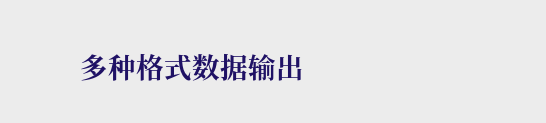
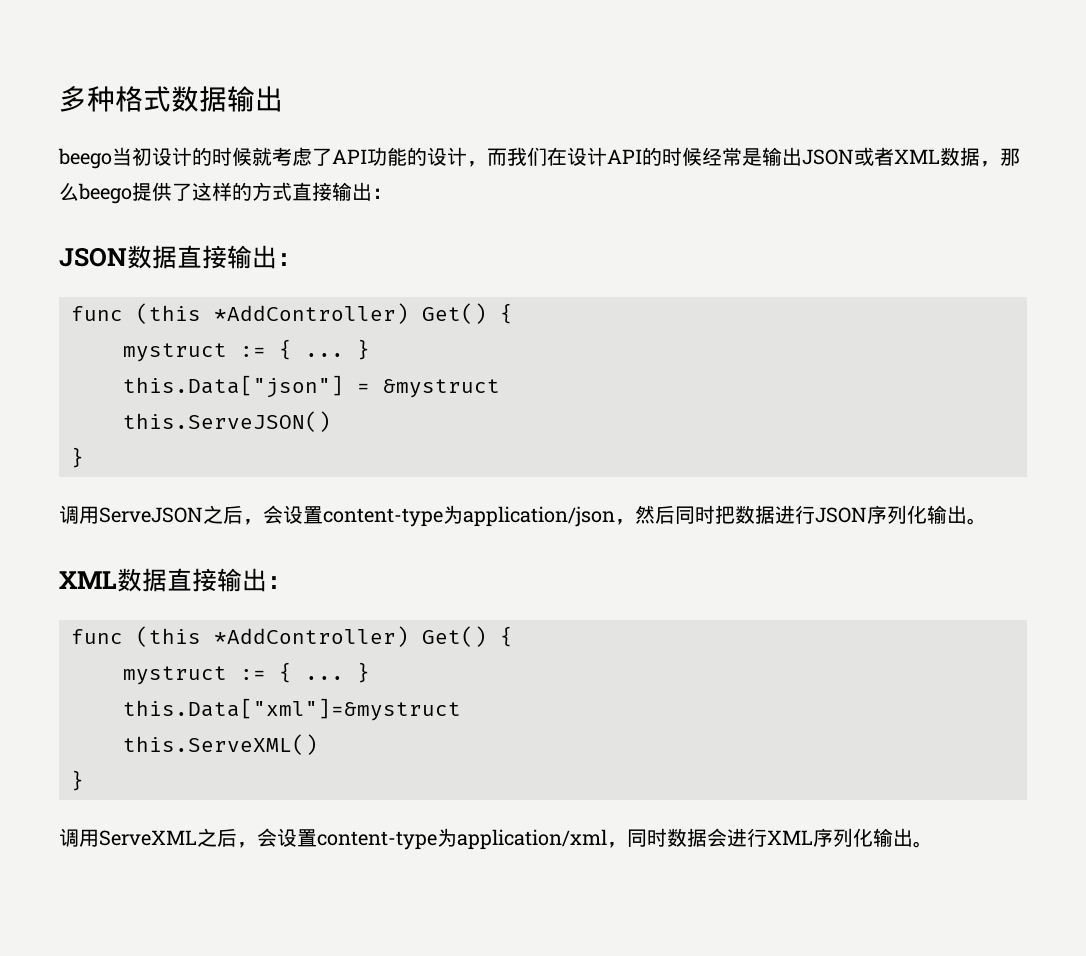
(304, 67) none -> [58,147,1020,169] [59,182,392,204] [59,245,302,269] [71,303,513,324] [123,339,370,362] [123,375,500,398] [123,411,331,432] [71,447,84,468] [59,505,987,527] [59,568,292,592] [71,626,513,647] [123,662,370,685] [123,698,461,721] [123,734,318,755] [71,770,84,791] [59,828,933,850] // beego当初设计的时候就考虑了API功能的设计，而我们在设计API的时候经常是输出JSON或者XML数据，那么beego提供了这样的方式直接输出： // JSON数据直接输出： // func (this *AddController) Get() { // mystruct := { ... } // this.Data["json"] = &mystruct // this.ServeJSON() // } // 调用ServeJSON之后，会设置content-type为application/json，然后同时把数据进行JSON序列化输出。 // XML数据直接输出： // func (this *AddController) Get() { // mystruct := { ... } // this.Data["xml"]=&mystruct // this.ServeXML() // } // 调用ServeXML之后，会设置content-type为application/xml，同时数据会进行XML序列化输出。

